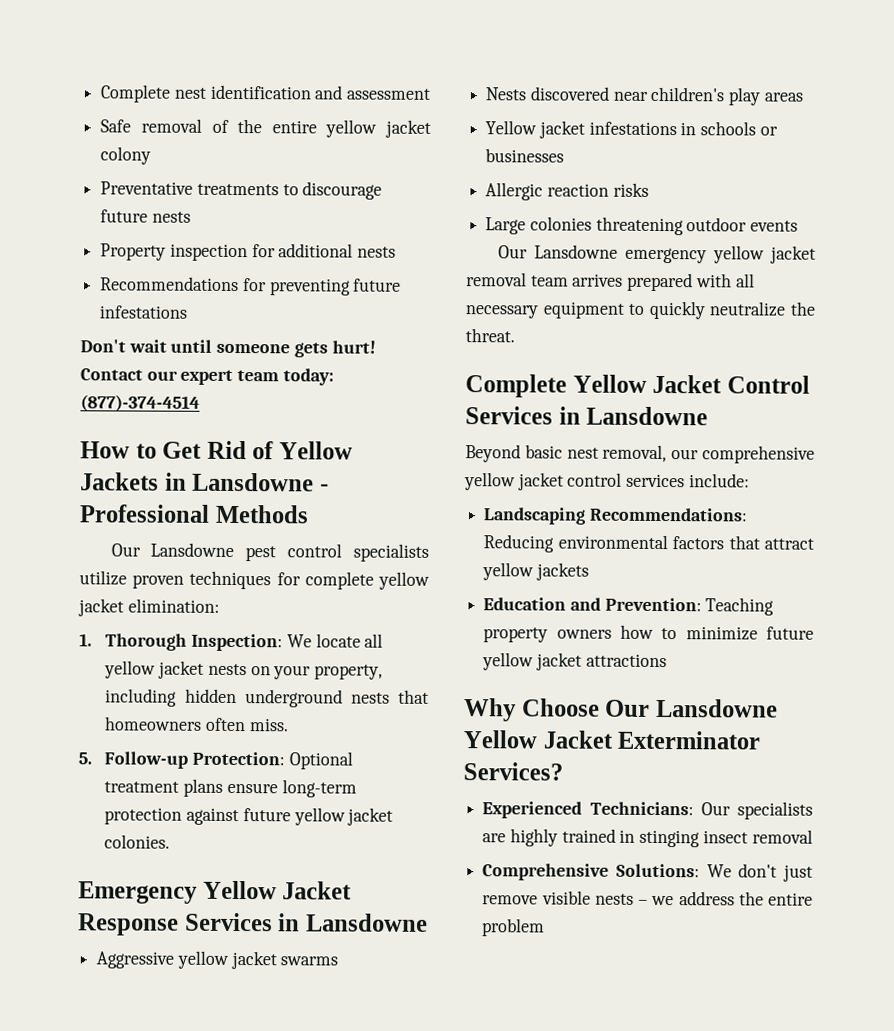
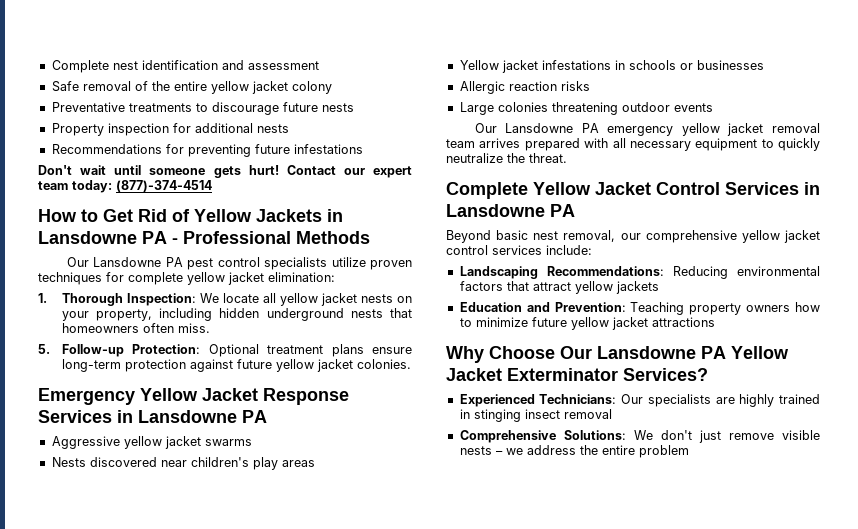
(315, 482) none -> [142,231,167,244] PA
(235, 550) none -> [165,257,183,267] PA
(428, 922) none -> [242,410,267,423] PA
(618, 251) none -> [581,123,599,133] PA
(709, 416) none -> [550,204,575,217] PA
(778, 708) none -> [701,346,726,359] PA

